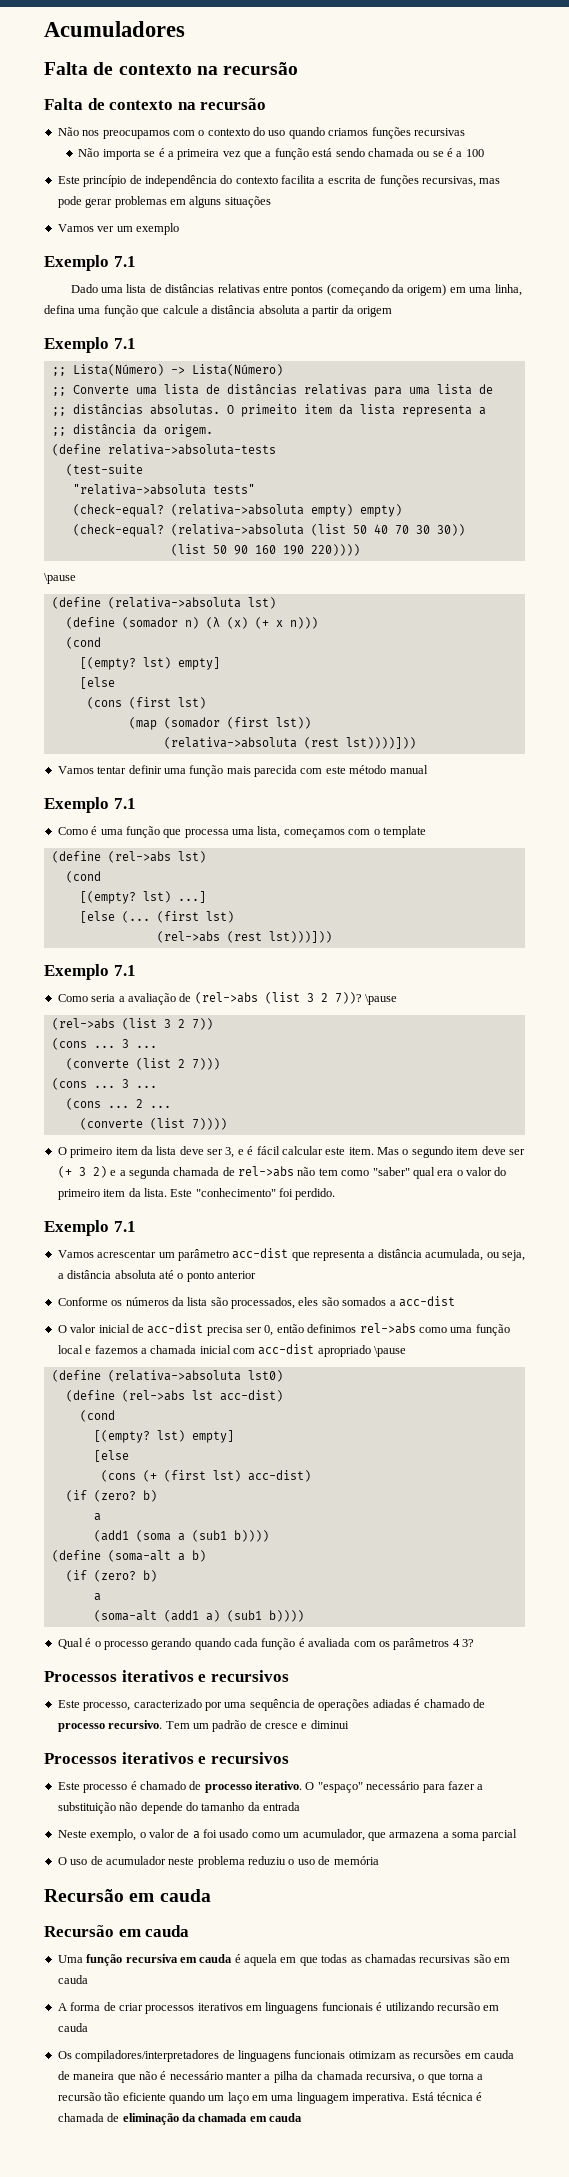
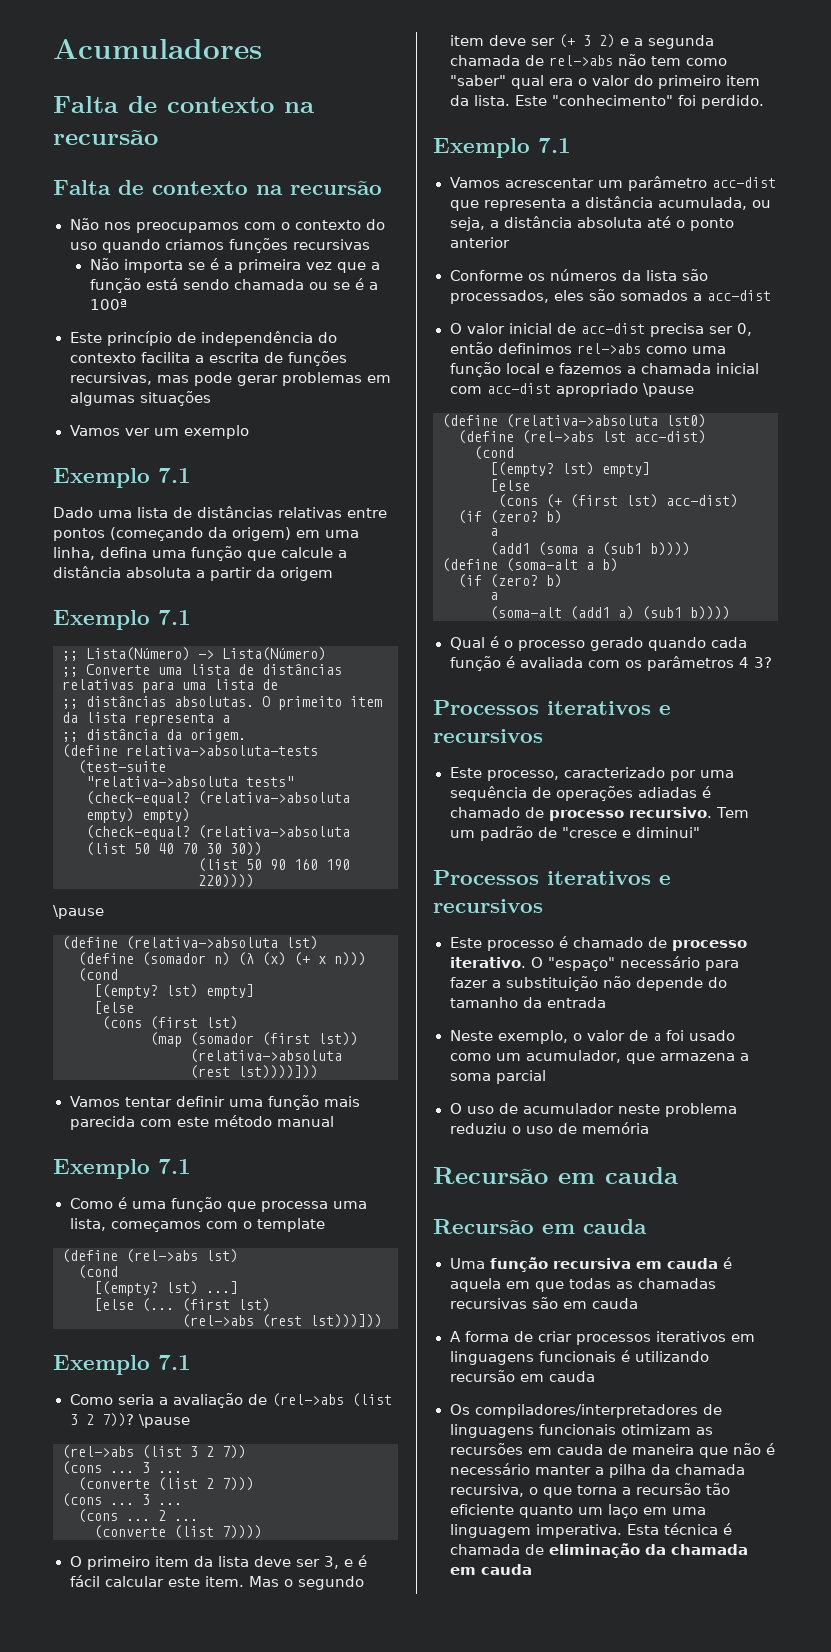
[465,149,484,157] 100 -> [89,299,127,310] 100ª
[189,196,222,208] alguns -> [69,392,135,406] algumas
[151,1638,192,1650] gerando -> [589,637,643,651] gerado
[265,1720,349,1729] cresce e diminui -> [561,827,700,838] "cresce e diminui"
[168,2092,205,2104] quando -> [518,1505,573,1518] quanto
[411,2092,434,2101] Está -> [626,1524,659,1535] Esta

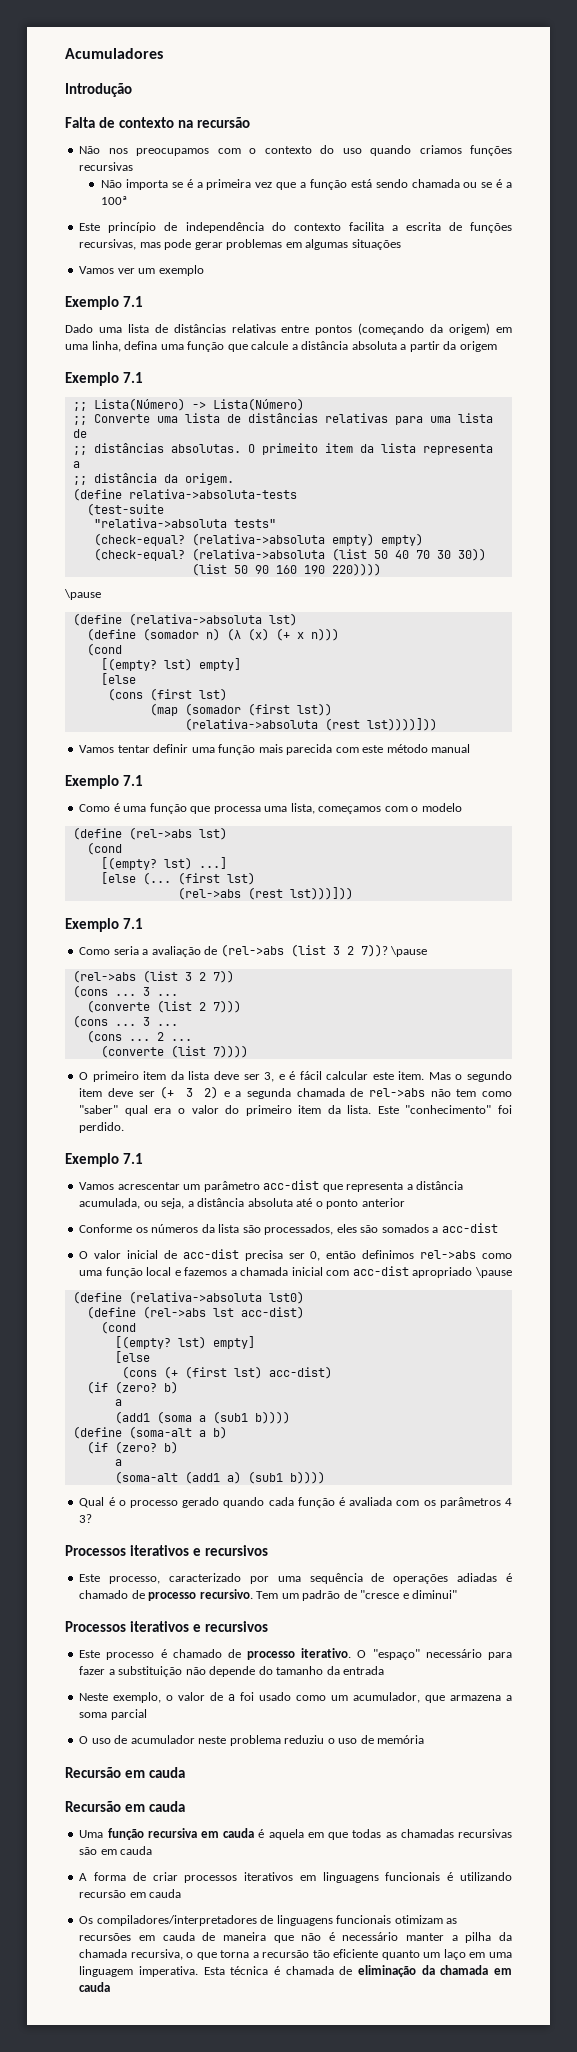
[53,96,314,113] [53,130,158,145] Falta de contexto na recursão -> [65,83,132,97] Introdução
[256,1218,325,1232] template -> [421,803,462,812] modelo

